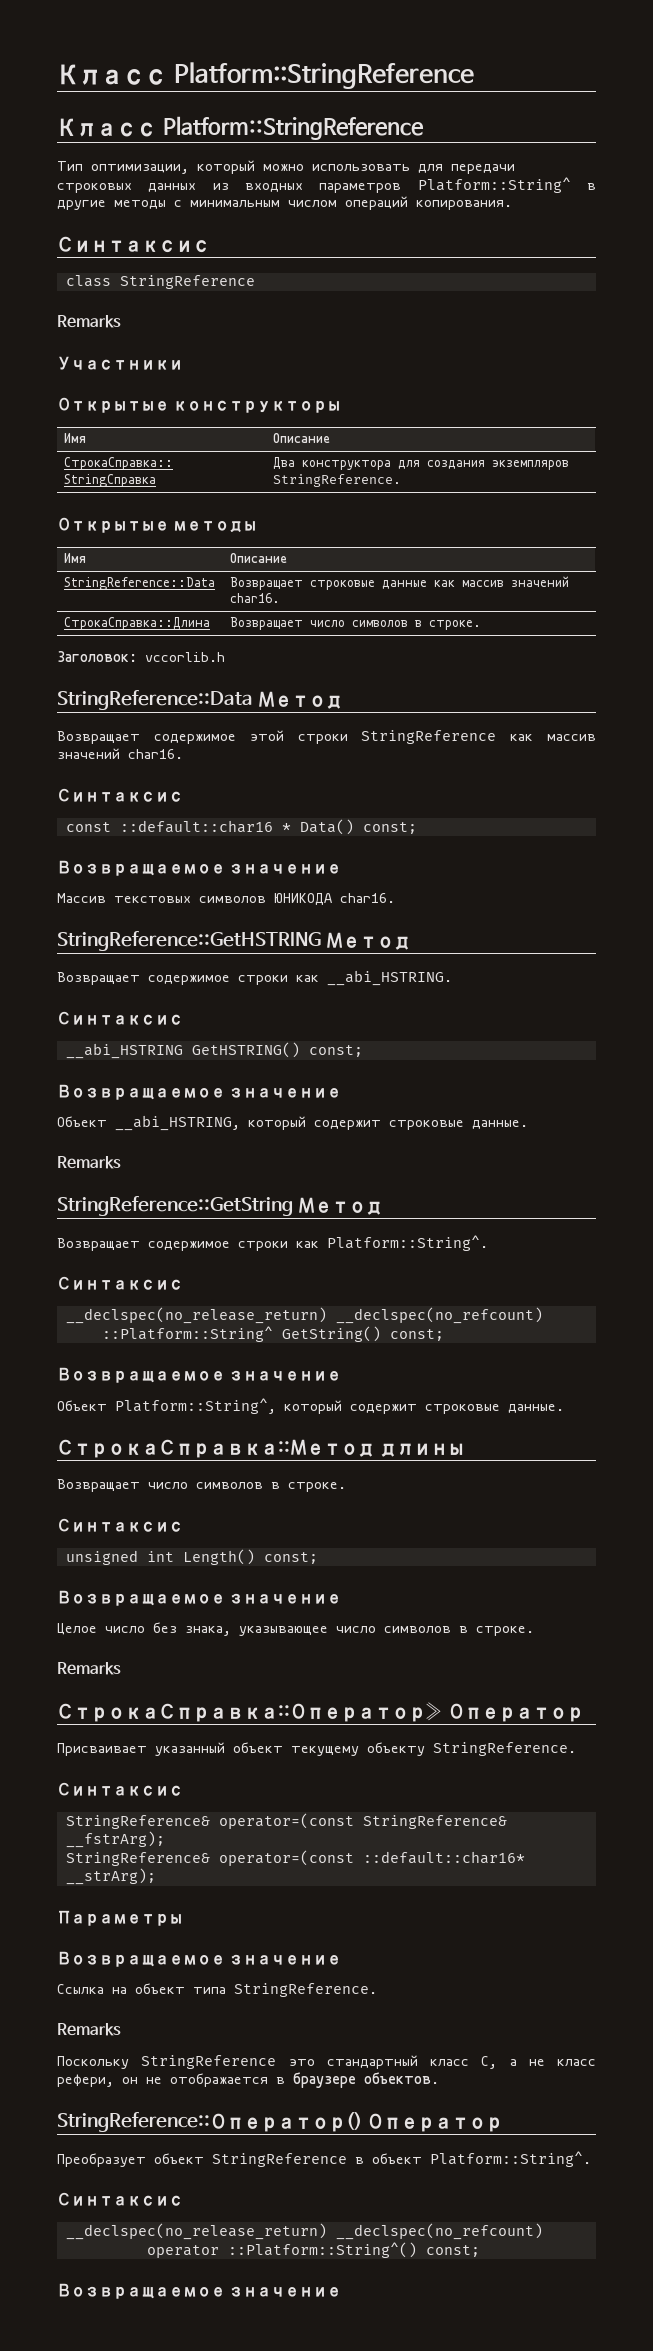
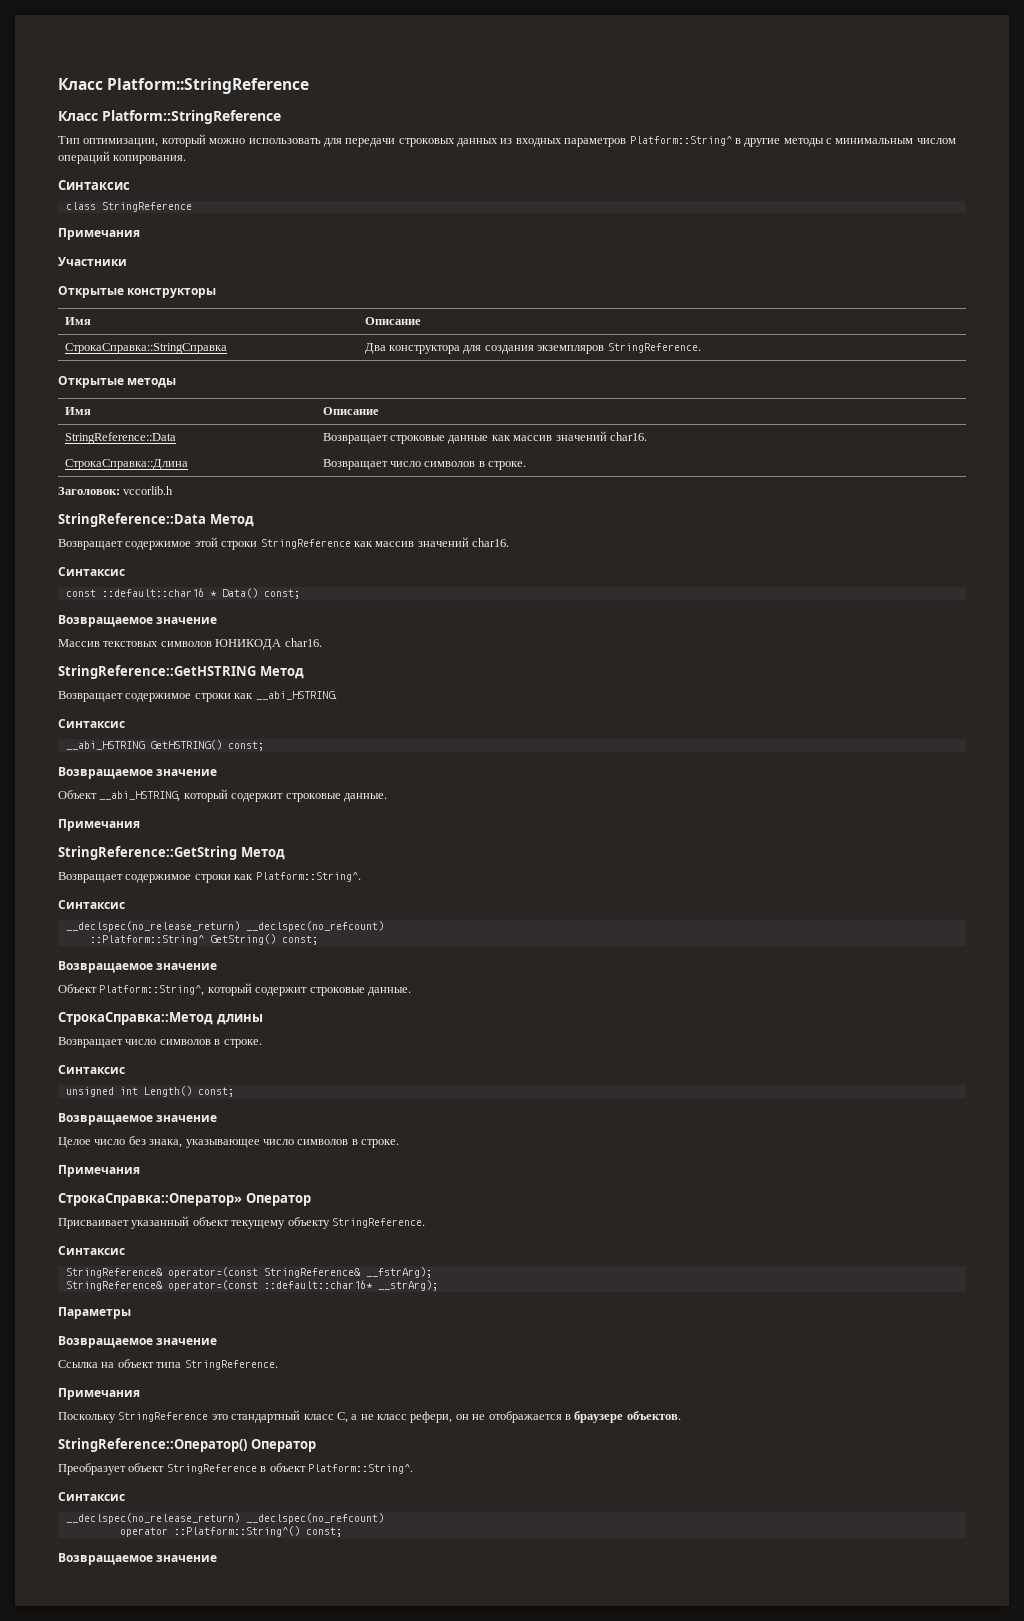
[57,315,121,328] Remarks -> [58,228,140,240] Примечания
[57,1156,121,1169] Remarks -> [58,819,140,831] Примечания
[57,1662,121,1675] Remarks -> [58,1165,140,1177] Примечания
[57,2023,121,2036] Remarks -> [58,1388,140,1400] Примечания

